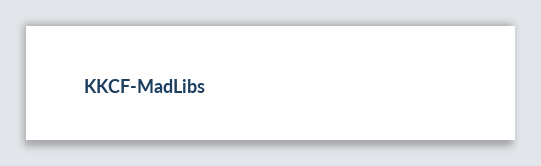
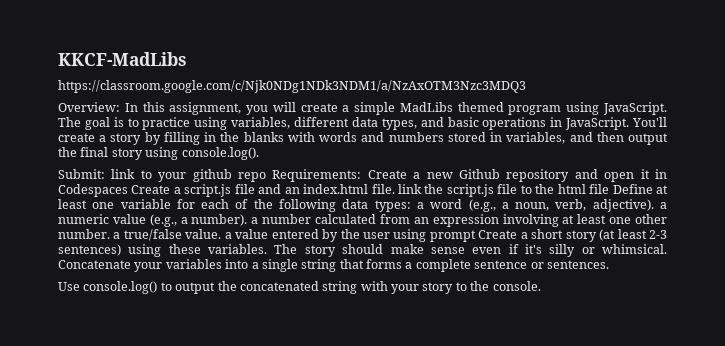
(205, 86) none -> [58,80,526,93] [58,102,667,115] [58,117,668,130] [58,132,669,145] [58,147,259,160] [58,169,667,182] [58,184,669,197] [58,199,667,212] [58,214,668,227] [58,229,668,242] [58,244,667,257] [58,259,609,272] [58,281,541,294] // https://classroom.google.com/c/Njk0NDg1NDk3NDM1/a/NzAxOTM3Nzc3MDQ3 // Overview: In this assignment, you will create a simple MadLibs themed program using JavaScript. The goal is to practice using variables, different data types, and basic operations in JavaScript. You'll create a story by filling in the blanks with words and numbers stored in variables, and then output the final story using console.log(). // Submit: link to your github repo Requirements: Create a new Github repository and open it in Codespaces Create a script.js file and an index.html file. link the script.js file to the html file Define at least one variable for each of the following data types: a word (e.g., a noun, verb, adjective). a numeric value (e.g., a number). a number calculated from an expression involving at least one other number. a true/false value. a value entered by the user using prompt Create a short story (at least 2-3 sentences) using these variables. The story should make sense even if it's silly or whimsical. Concatenate your variables into a single string that forms a complete sentence or sentences. // Use console.log() to output the concatenated string with your story to the console.

